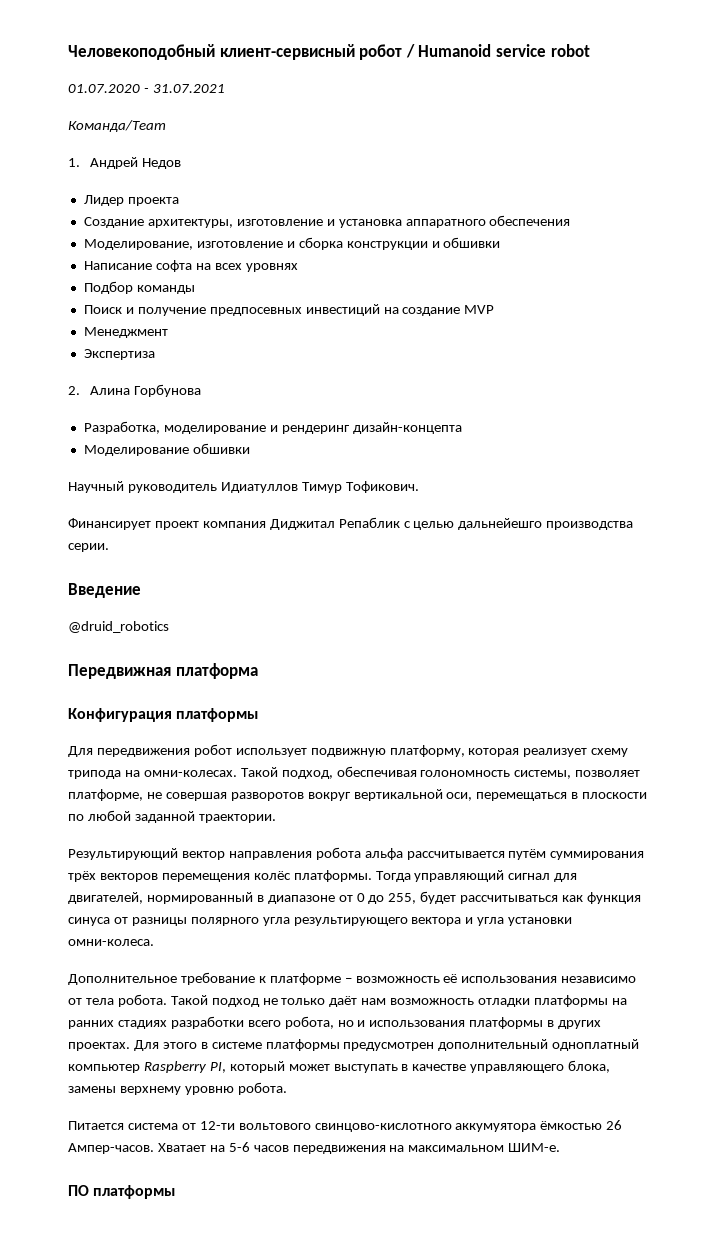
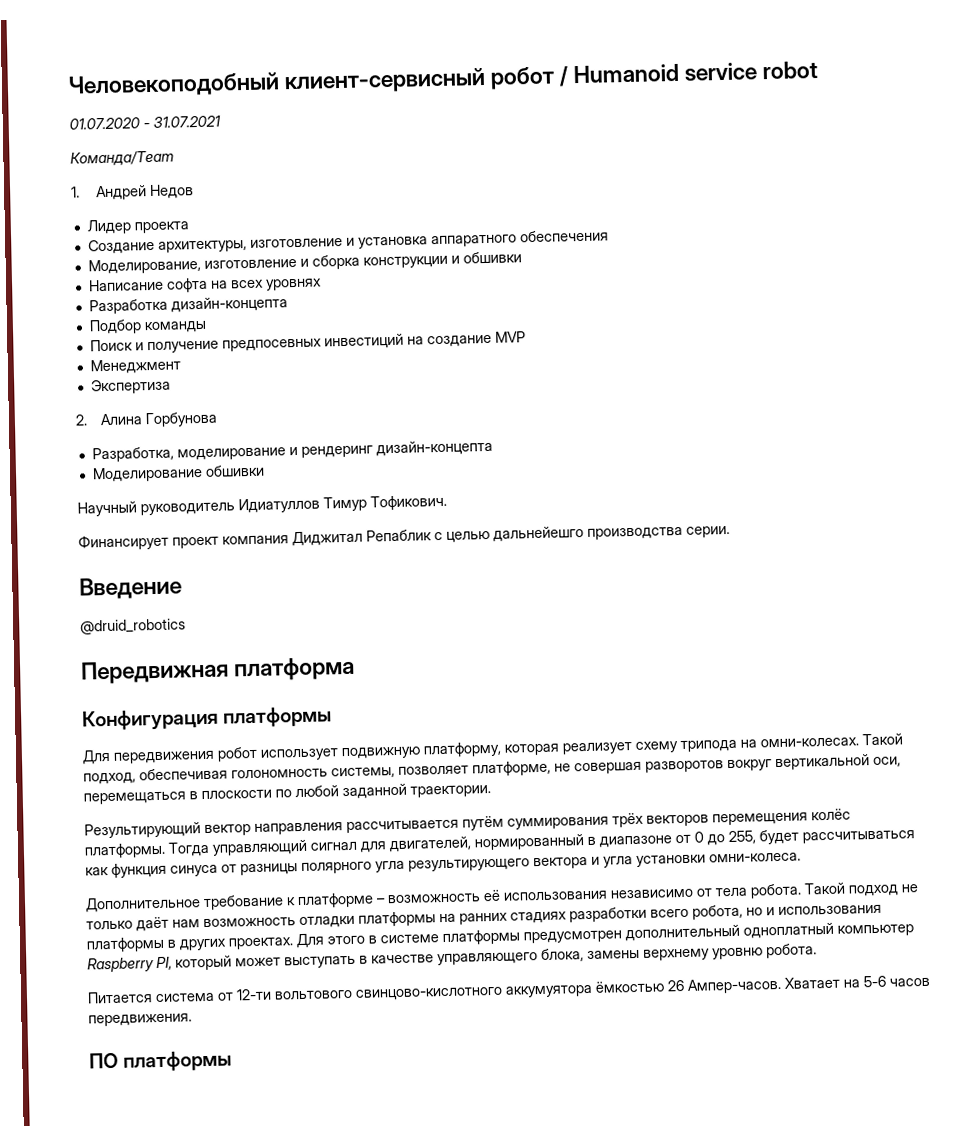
(298, 267) none -> [88,296,288,315] // Разработка дизайн-концепта
[315,847,403,860] робота альфа -> (343, 828) none
[292,1143,561,1154] передвижения на максимальном ШИМ-е. -> [88,1013,192,1027] передвижения.

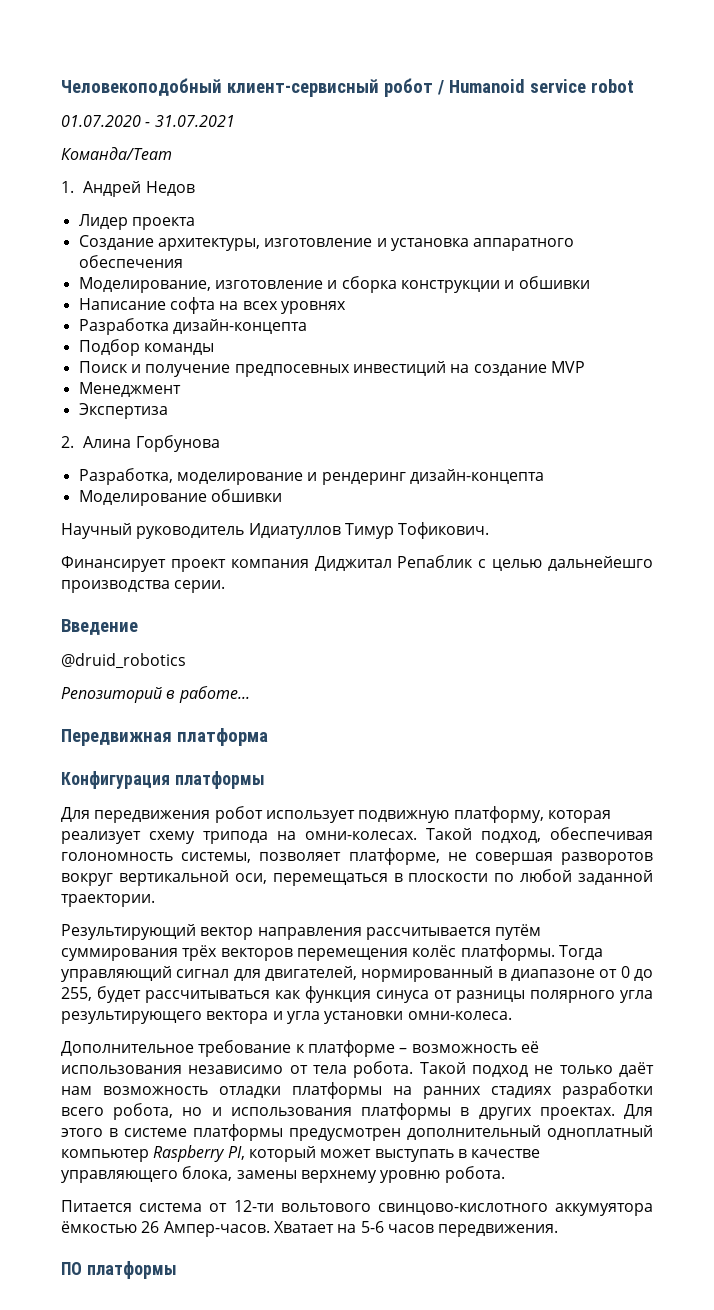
(186, 626) none -> [61,686,250,703] // Репозиторий в работе...

